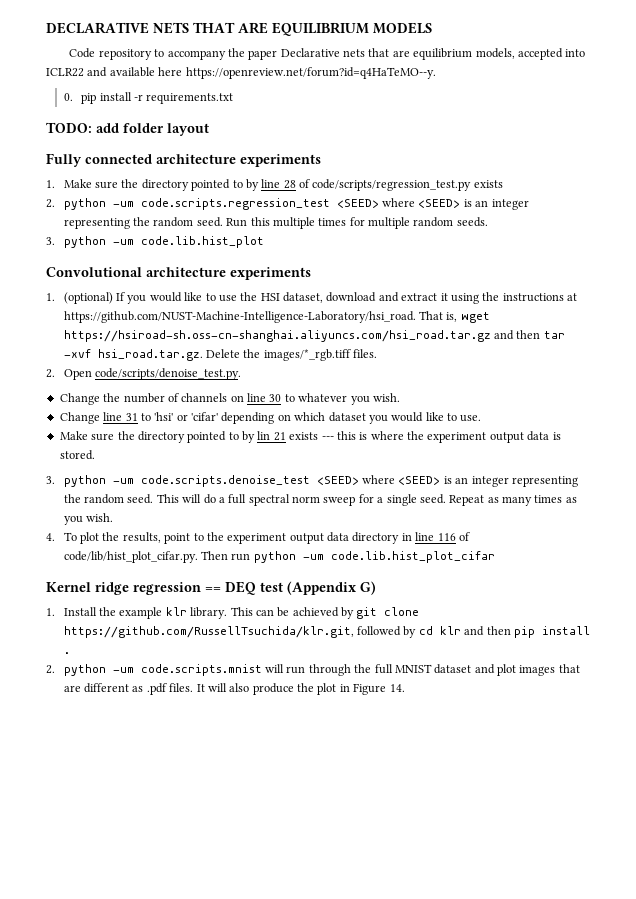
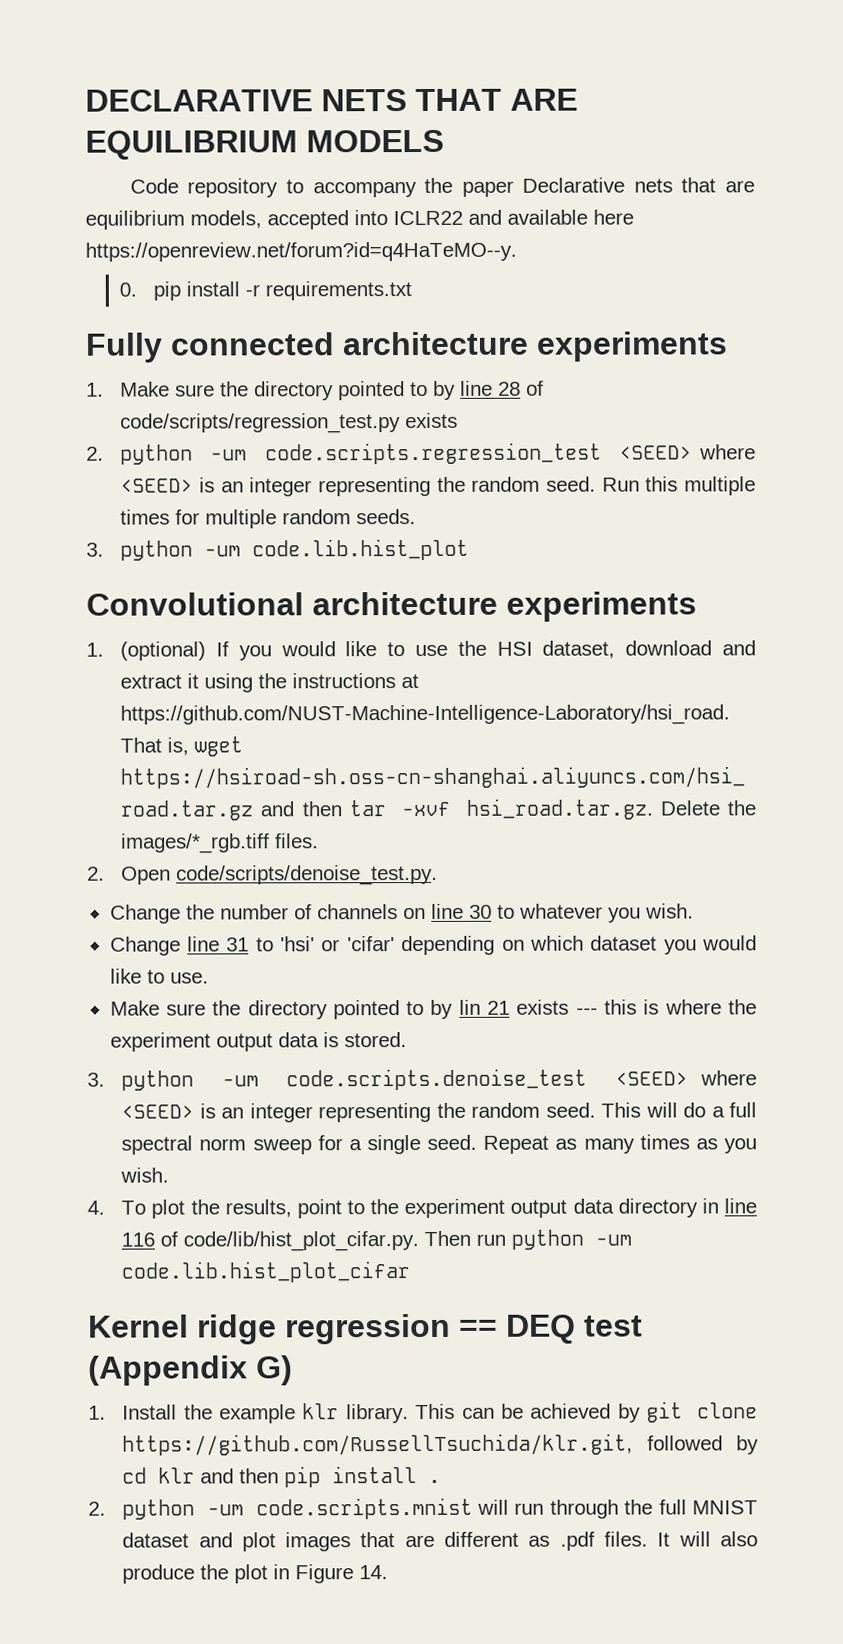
[46,122,209,136] // TODO: add folder layout -> (413, 291) none

